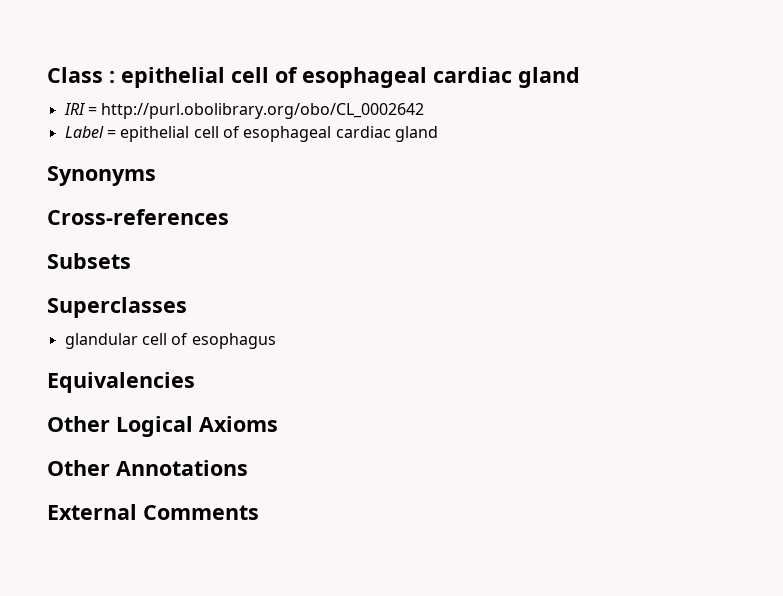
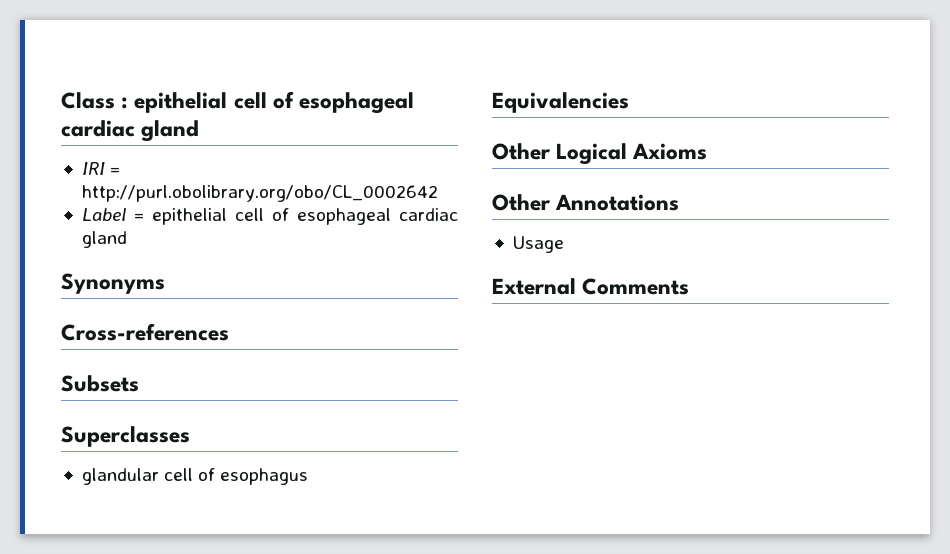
(248, 468) none -> [512,236,564,253] // Usage

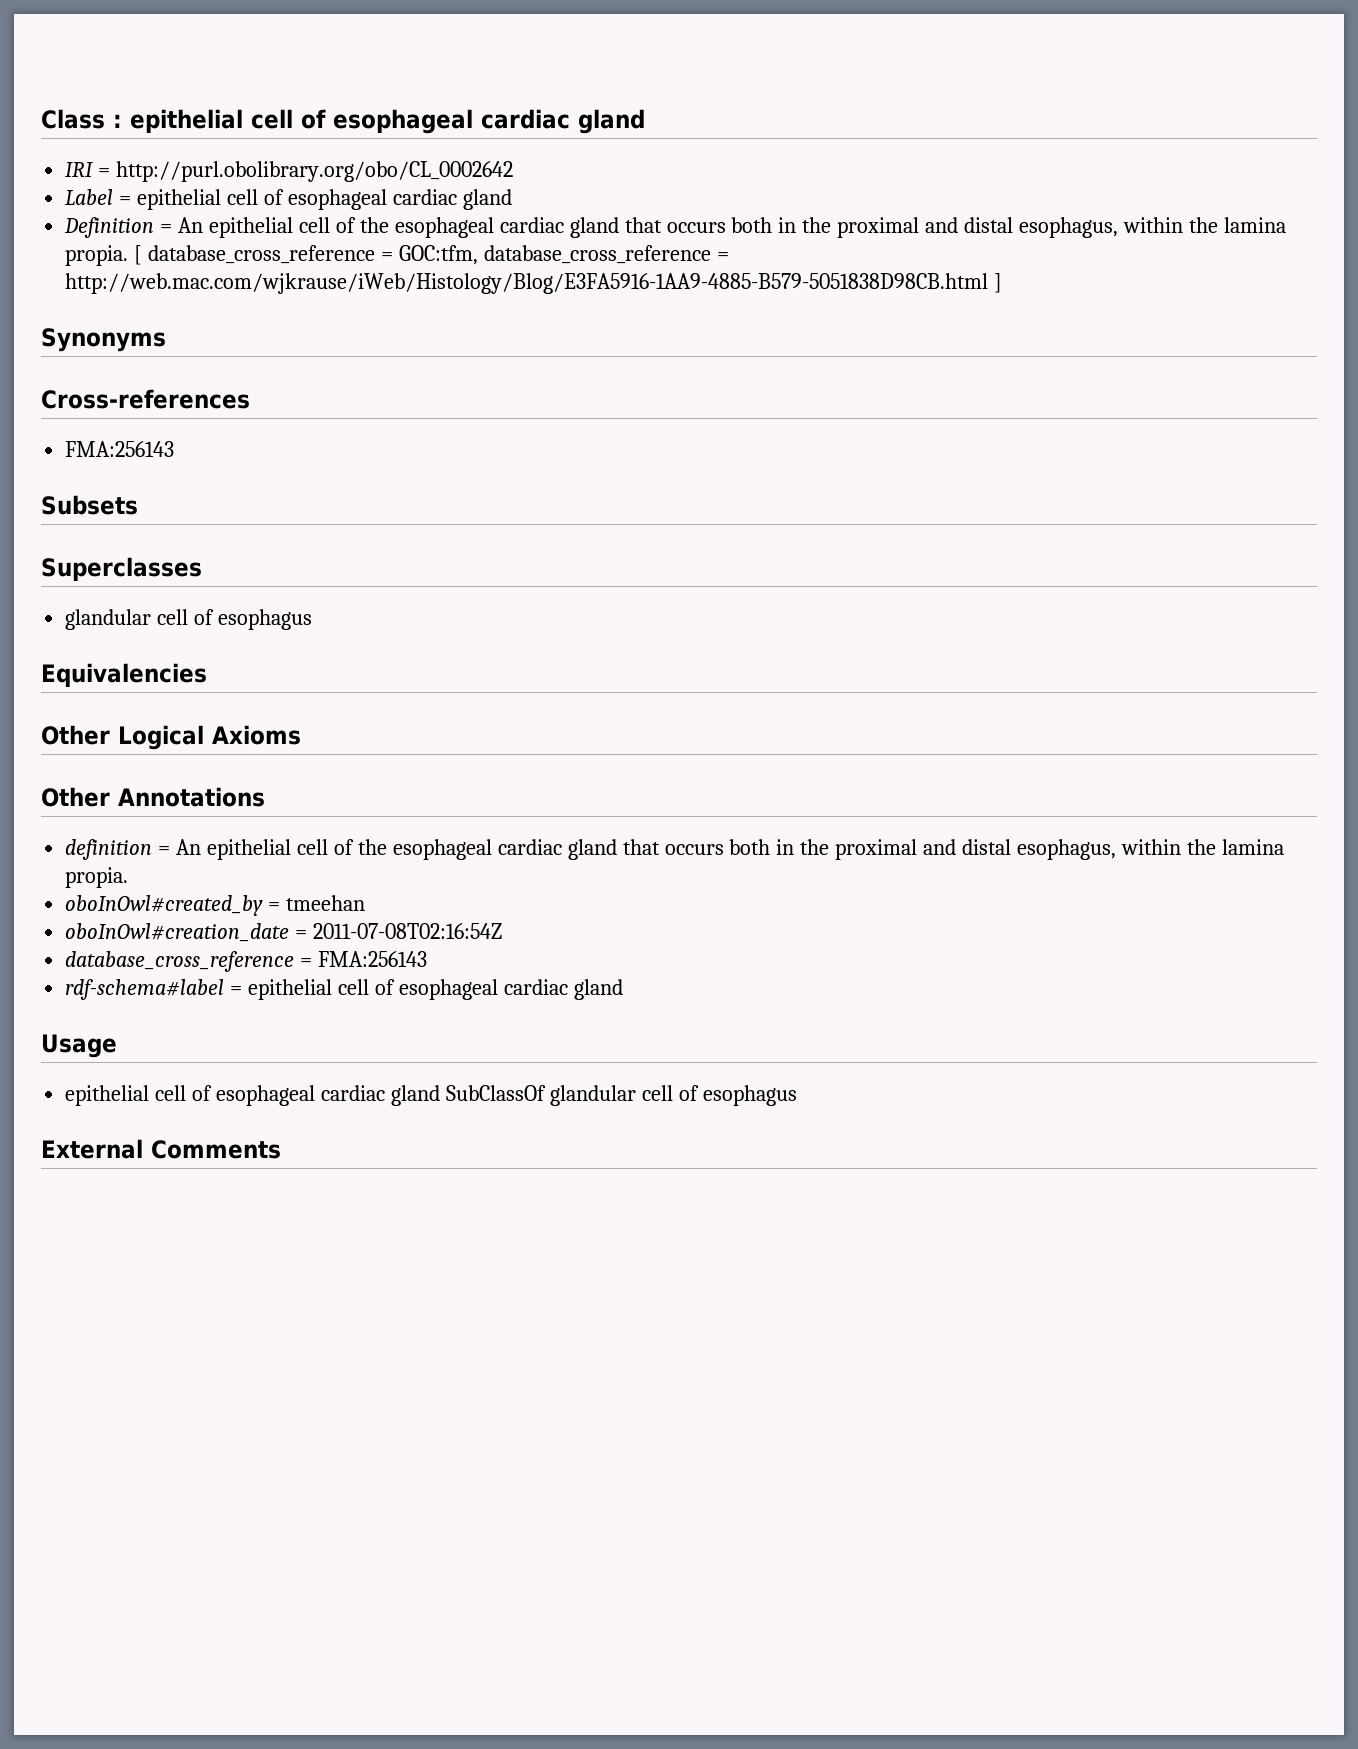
(127, 239) none -> [64,217,1286,238] [65,245,729,266] [65,273,1003,294] // Definition = An epithelial cell of the esophageal cardiac gland that occurs both in the proximal and distal esophagus, within the lamina propia. [ database_cross_reference = GOC:tfm, database_cross_reference = http://web.mac.com/wjkrause/iWeb/Histology/Blog/E3FA5916-1AA9-4885-B579-5051838D98CB.html ]
(229, 332) none -> [65,441,175,457] // FMA:256143
[512,236,564,253] Usage -> [65,839,1284,860] [65,867,129,888] [65,895,366,916] [65,923,503,942] [65,951,428,972] [65,979,623,1000] [41,1034,117,1058] [65,1085,797,1106] definition = An epithelial cell of the esophageal cardiac gland that occurs both in the proximal and distal esophagus, within the lamina propia. // oboInOwl#created_by = tmeehan // oboInOwl#creation_date = 2011-07-08T02:16:54Z // database_cross_reference = FMA:256143 // rdf-schema#label = epithelial cell of esophageal cardiac gland // Usage // epithelial cell of esophageal cardiac gland SubClassOf glandular cell of esophagus

